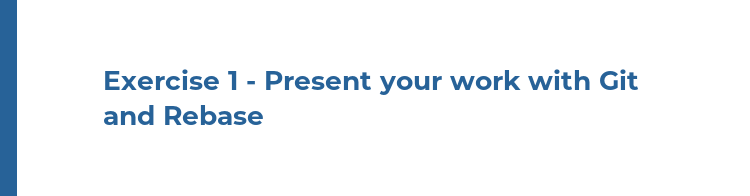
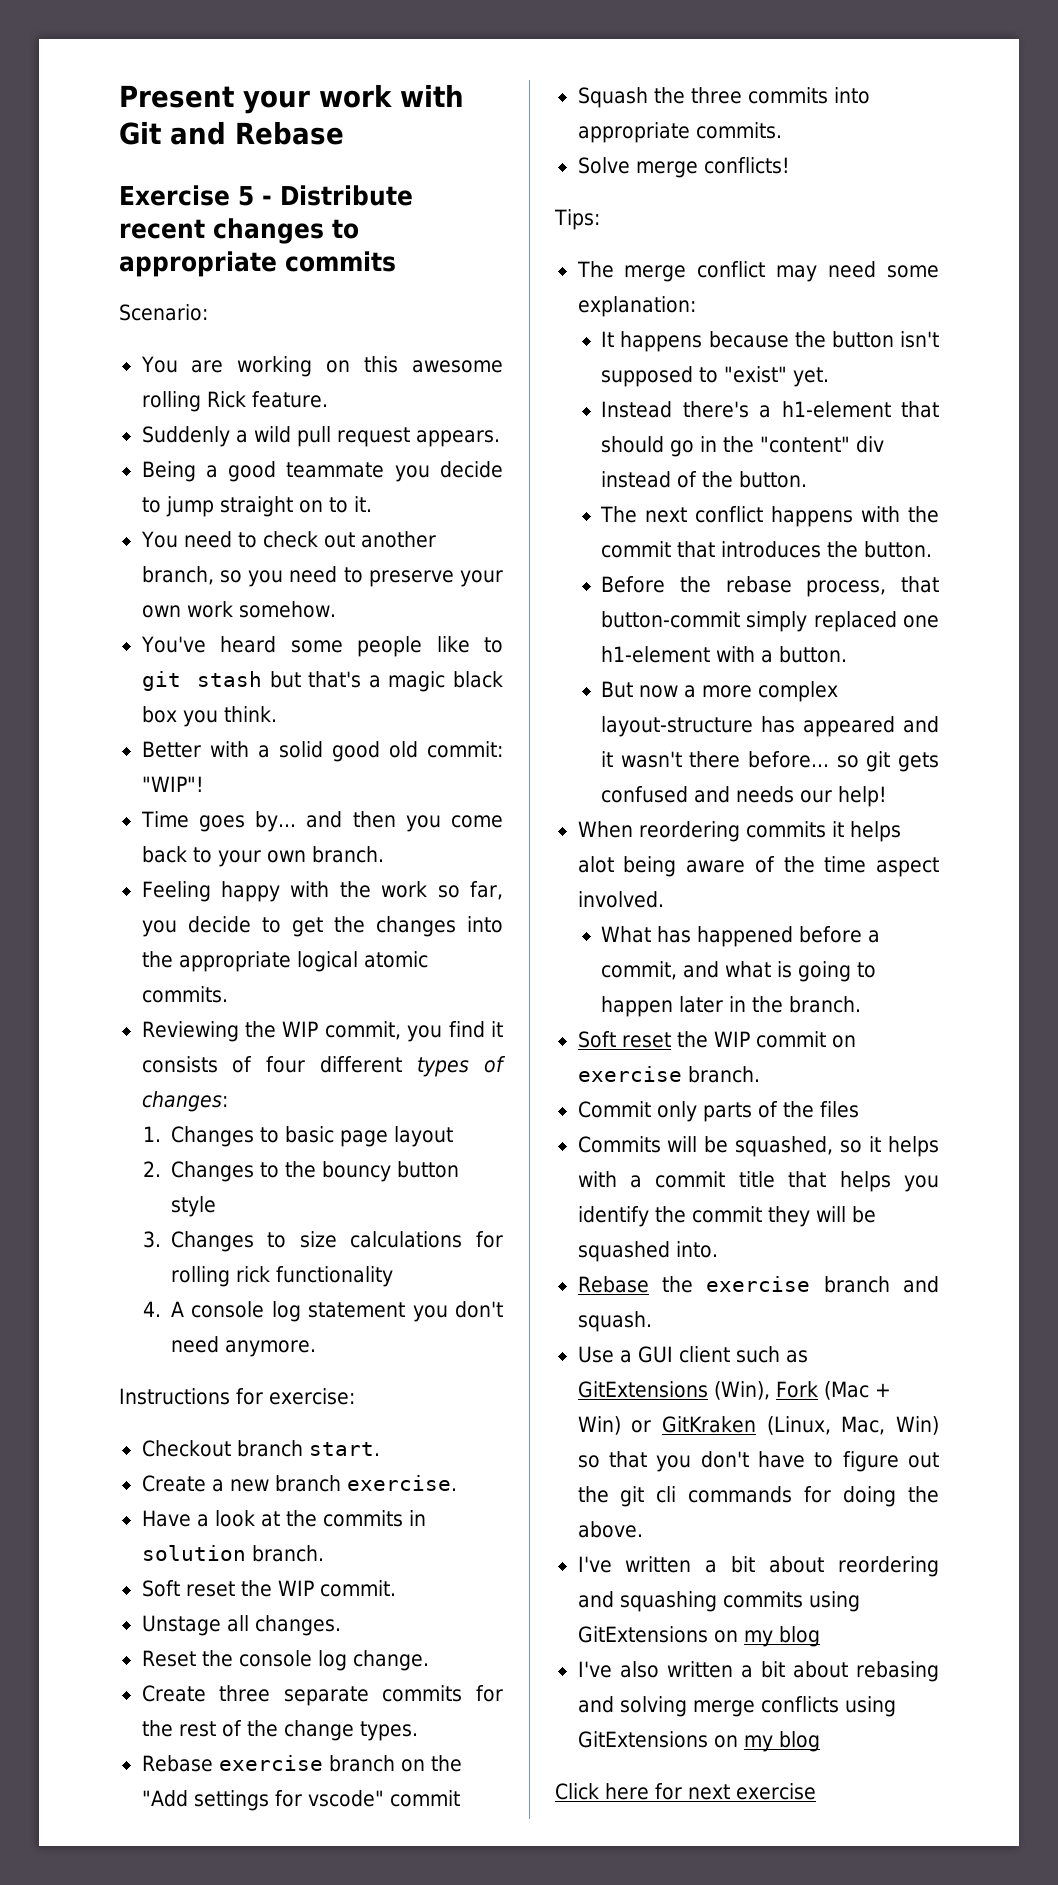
[103,69,256,90] Exercise 1 - -> (119, 96) none
(264, 115) none -> [119,185,413,206] [119,218,359,244] [119,251,396,277] [119,304,208,321] [140,356,503,377] [141,391,328,412] [141,426,500,447] [141,461,503,482] [141,496,372,517] [140,531,436,548] [141,566,503,587] [141,601,336,618] [140,636,503,657] [141,671,503,692] [141,706,277,727] [141,741,503,762] [141,776,204,792] [140,811,503,832] [141,846,384,867] [141,881,503,902] [141,916,503,937] [141,951,428,972] [141,986,228,1003] [141,1021,503,1042] [141,1056,506,1077] [141,1091,228,1112] [142,1126,453,1147] [142,1161,459,1182] [170,1196,216,1217] [142,1231,504,1252] [170,1266,393,1287] [142,1301,503,1322] [170,1336,316,1357] [119,1388,355,1405] [141,1440,380,1457] [141,1475,457,1492] [141,1510,426,1527] [141,1545,324,1562] [141,1580,396,1597] [141,1615,341,1636] [141,1650,429,1671] [141,1685,503,1706] [141,1720,418,1741] [141,1755,462,1772] [141,1790,460,1811] [577,87,870,108] [577,122,782,143] [577,157,790,178] [554,209,600,230] [576,261,939,282] [577,296,696,317] [601,331,939,352] [601,366,830,387] [601,401,939,418] [601,436,885,457] [601,471,808,488] [600,506,939,527] [601,541,933,558] [601,576,939,597] [601,611,939,632] [601,646,848,663] [601,681,839,702] [601,716,939,737] [601,751,939,772] [601,786,888,807] [577,821,901,842] [577,856,939,877] [577,891,664,908] [601,926,881,947] [601,961,877,982] [601,996,862,1017] [577,1031,856,1048] [577,1066,760,1083] [577,1101,859,1122] [577,1136,939,1157] [577,1171,939,1192] [577,1206,876,1227] [577,1241,718,1262] [577,1276,939,1293] [577,1311,652,1332] [577,1346,808,1363] [577,1381,891,1400] [577,1416,939,1435] [577,1451,939,1472] [577,1486,939,1507] [577,1521,643,1538] [577,1556,939,1577] [577,1591,860,1612] [577,1626,820,1647] [577,1661,939,1682] [577,1696,896,1717] [577,1731,820,1752] [555,1783,816,1800] // Exercise 5 - Distribute recent changes to appropriate commits // Scenario: // You are working on this awesome rolling Rick feature. // Suddenly a wild pull request appears. // Being a good teammate you decide to jump straight on to it. // You need to check out another branch, so you need to preserve your own work somehow. // You've heard some people like to git stash but that's a magic black box you think. // Better with a solid good old commit: "WIP"! // Time goes by... and then you come back to your own branch. // Feeling happy with the work so far, you decide to get the changes into the appropriate logical atomic commits. // Reviewing the WIP commit, you find it consists of four different types of changes: // 1. Changes to basic page layout // 2. Changes to the bouncy button style // 3. Changes to size calculations for rolling rick functionality // 4. A console log statement you don't need anymore. // Instructions for exercise: // Checkout branch start. // Create a new branch exercise. // Have a look at the commits in solution branch. // Soft reset the WIP commit. // Unstage all changes. // Reset the console log change. // Create three separate commits for the rest of the change types. // Rebase exercise branch on the "Add settings for vscode" commit // Squash the three commits into appropriate commits. // Solve merge conflicts! // Tips: // The merge conflict may need some explanation: // It happens because the button isn't supposed to "exist" yet. // Instead there's a h1-element that should go in the "content" div instead of the button. // The next conflict happens with the commit that introduces the button. // Before the rebase process, that button-commit simply replaced one h1-element with a button. // But now a more complex layout-structure has appeared and it wasn't there before... so git gets confused and needs our help! // When reordering commits it helps alot being aware of the time aspect involved. // What has happened before a commit, and what is going to happen later in the branch. // Soft reset the WIP commit on exercise branch. // Commit only parts of the files // Commits will be squashed, so it helps with a commit title that helps you identify the commit they will be squashed into. // Rebase the exercise branch and squash. // Use a GUI client such as GitExtensions (Win), Fork (Mac + Win) or GitKraken (Linux, Mac, Win) so that you don't have to figure out the git cli commands for doing the above. // I've written a bit about reordering and squashing commits using GitExtensions on my blog // I've also written a bit about rebasing and solving merge conflicts using GitExtensions on my blog // Click here for next exercise

